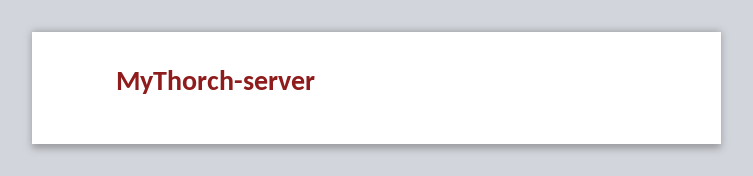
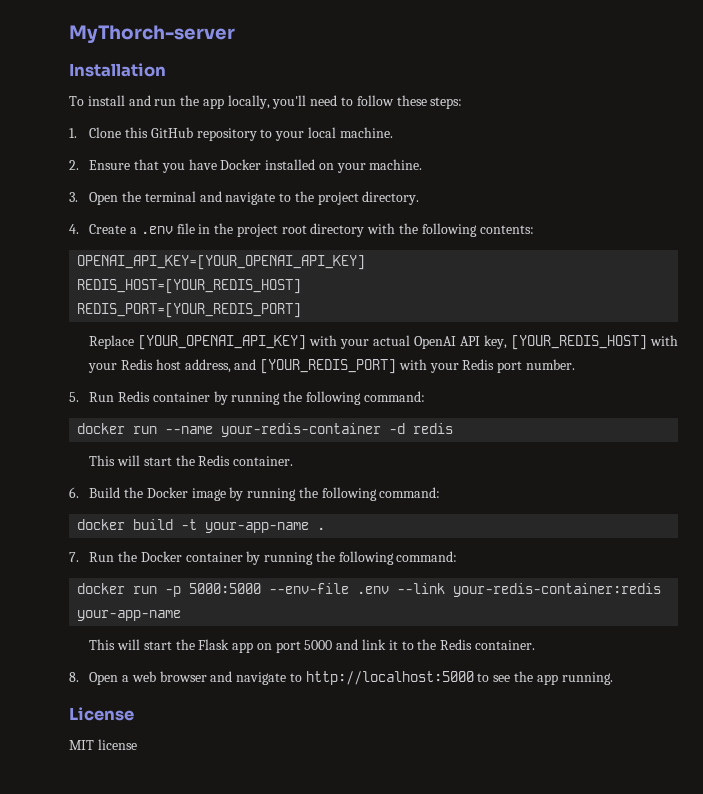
(315, 82) none -> [69,63,166,77] [69,95,463,109] [69,127,393,141] [69,159,423,173] [69,191,420,205] [69,223,534,237] [77,255,366,270] [77,279,302,294] [77,303,302,318] [89,335,678,350] [88,359,576,374] [69,391,425,405] [77,423,454,437] [89,455,294,466] [69,487,441,501] [77,519,326,533] [69,551,458,565] [77,583,662,597] [77,610,182,621] [89,639,535,653] [69,671,613,685] [69,707,134,721] [69,739,137,750] // Installation // To install and run the app locally, you'll need to follow these steps: // 1. Clone this GitHub repository to your local machine. // 2. Ensure that you have Docker installed on your machine. // 3. Open the terminal and navigate to the project directory. // 4. Create a .env file in the project root directory with the following contents: // OPENAI_API_KEY=[YOUR_OPENAI_API_KEY] // REDIS_HOST=[YOUR_REDIS_HOST] // REDIS_PORT=[YOUR_REDIS_PORT] // Replace [YOUR_OPENAI_API_KEY] with your actual OpenAI API key, [YOUR_REDIS_HOST] with your Redis host address, and [YOUR_REDIS_PORT] with your Redis port number. // 5. Run Redis container by running the following command: // docker run --name your-redis-container -d redis // This will start the Redis container. // 6. Build the Docker image by running the following command: // docker build -t your-app-name . // 7. Run the Docker container by running the following command: // docker run -p 5000:5000 --env-file .env --link your-redis-container:redis your-app-name // This will start the Flask app on port 5000 and link it to the Redis container. // 8. Open a web browser and navigate to http://localhost:5000 to see the app running. // License // MIT license

